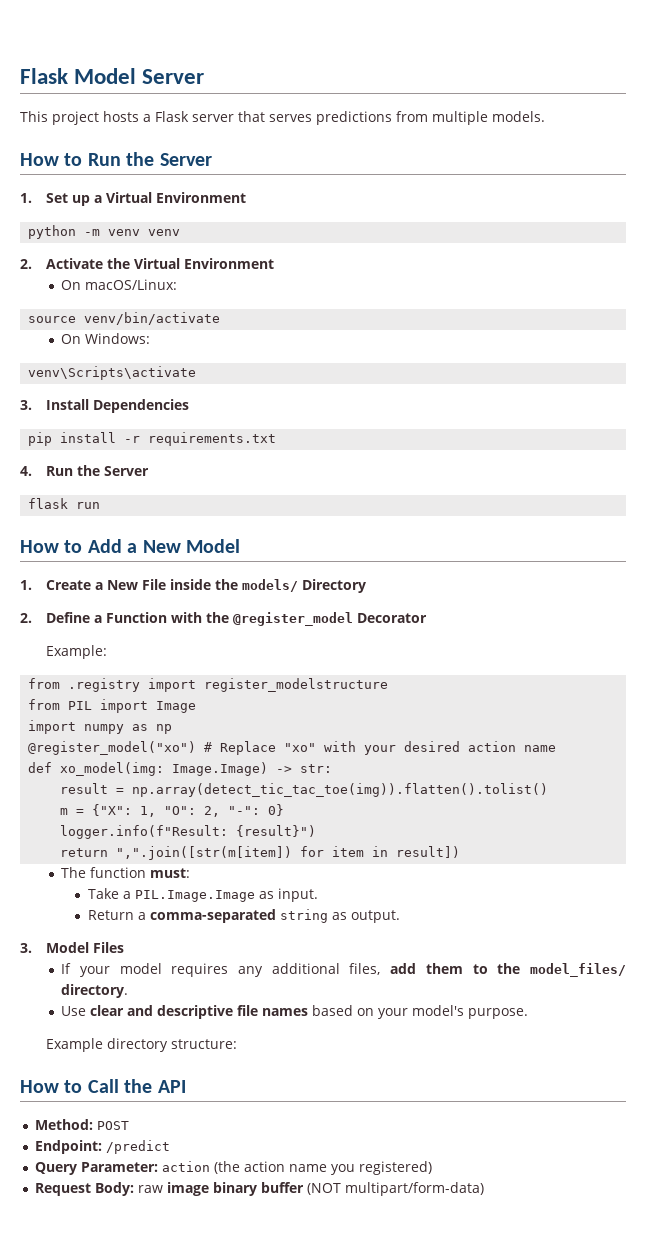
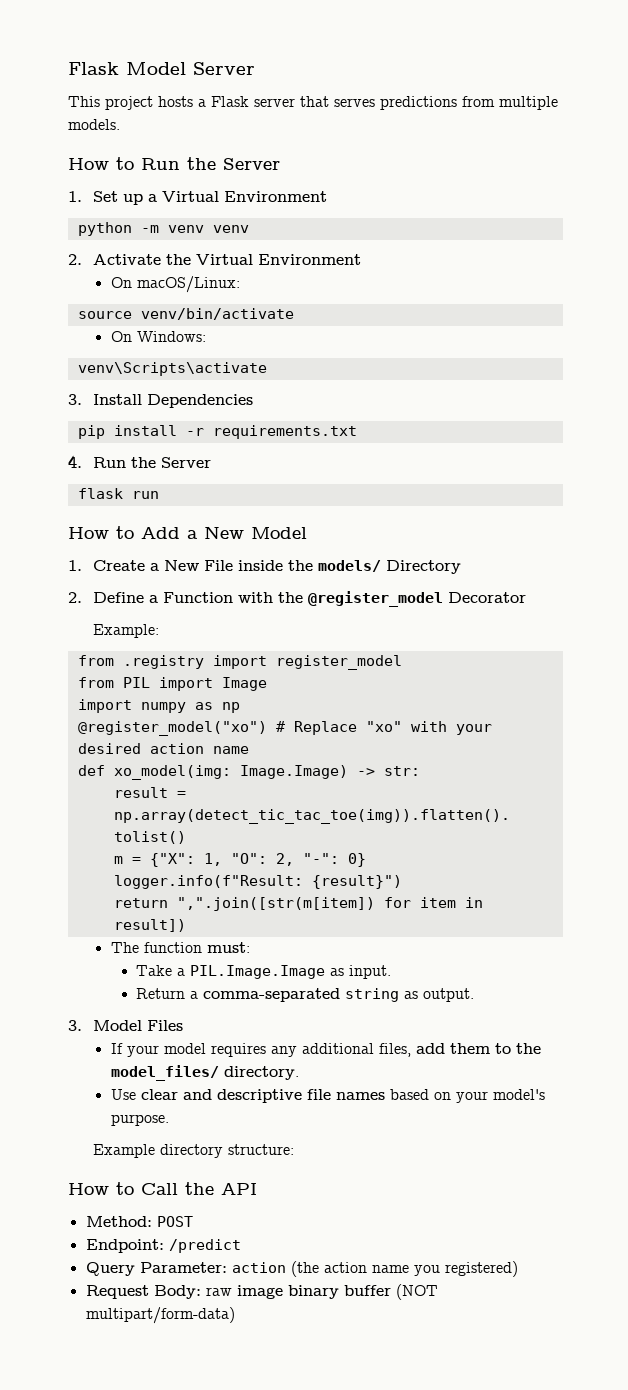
[204,678,389,692] register_modelstructure -> [275,655,402,670] register_model

